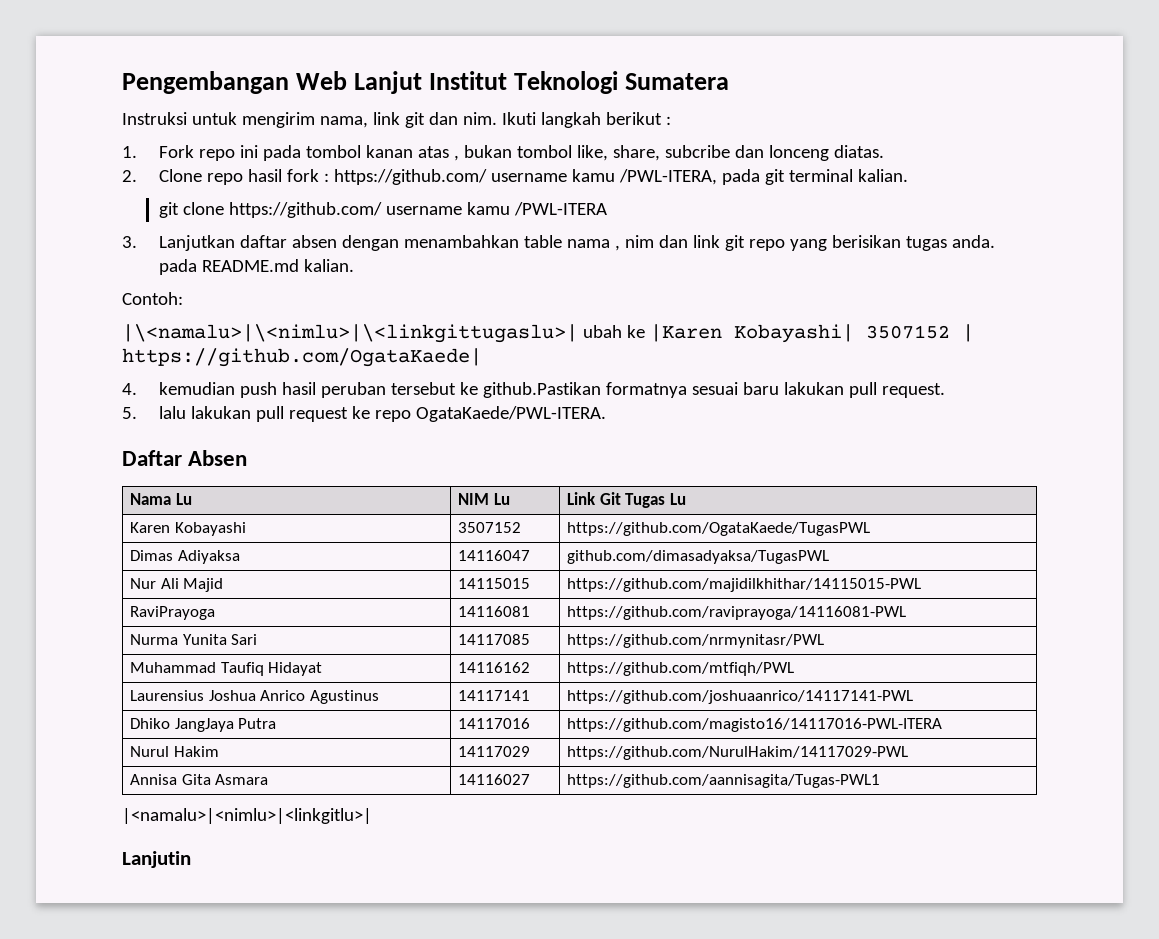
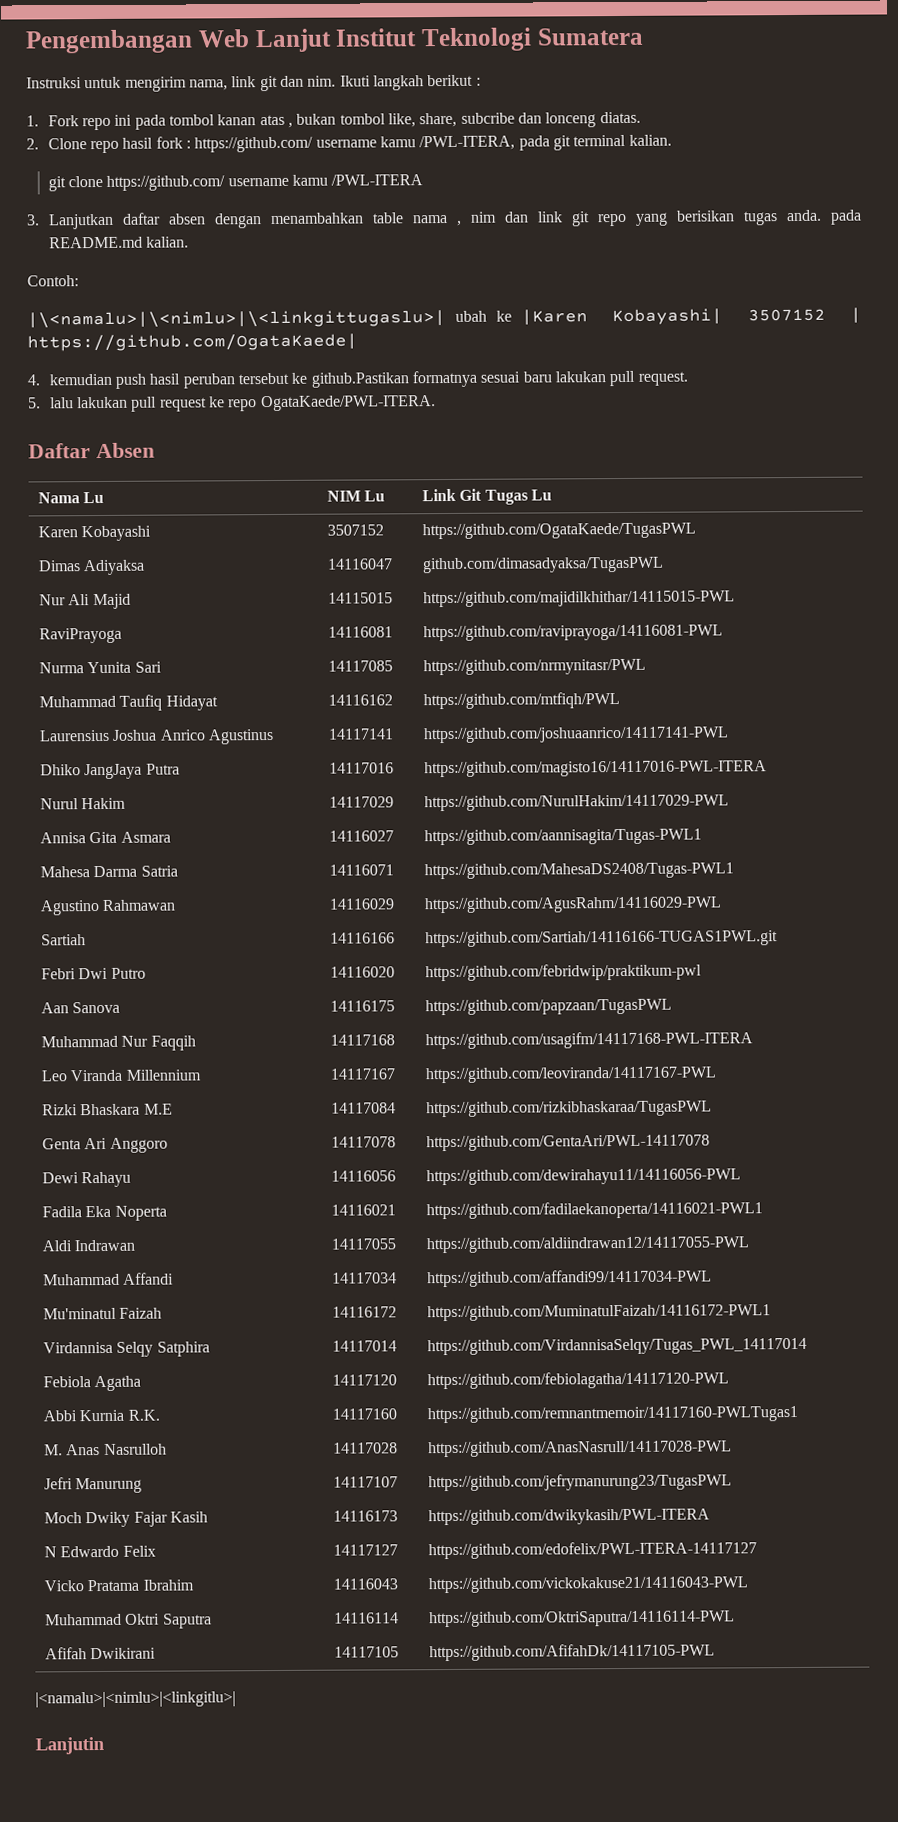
(881, 781) none -> [39,865,178,878] [328,864,394,876] [423,862,734,880] [39,899,176,916] [328,898,394,910] [423,896,722,914] [40,934,86,946] [329,932,395,944] [424,930,778,948] [40,967,146,980] [329,966,395,978] [424,963,702,982] [40,1001,121,1014] [329,1000,395,1012] [424,998,672,1016] [40,1035,196,1051] [329,1034,395,1046] [424,1031,753,1050] [40,1069,201,1082] [329,1068,395,1080] [424,1066,716,1084] [41,1103,173,1116] [330,1102,396,1114] [425,1100,712,1118] [41,1137,168,1153] [330,1136,396,1148] [425,1134,710,1152] [41,1171,132,1188] [330,1170,396,1182] [425,1168,741,1186] [41,1205,167,1221] [330,1204,396,1216] [425,1201,763,1220] [41,1239,136,1252] [330,1238,396,1250] [425,1236,749,1254] [42,1272,175,1286] [331,1272,397,1284] [426,1269,712,1288] [42,1307,163,1320] [331,1306,397,1318] [426,1304,771,1322] [42,1341,210,1357] [331,1340,397,1352] [426,1337,807,1356] [42,1375,142,1392] [331,1374,397,1386] [426,1371,729,1390] [42,1409,160,1422] [331,1408,397,1420] [426,1405,798,1424] [43,1443,167,1456] [332,1442,398,1454] [427,1440,732,1458] [43,1477,143,1494] [332,1476,398,1488] [427,1473,732,1492] [43,1511,208,1528] [332,1510,398,1522] [427,1508,710,1526] [43,1545,156,1558] [332,1544,398,1556] [427,1541,757,1560] [43,1579,194,1592] [332,1578,398,1590] [427,1576,748,1594] [44,1613,212,1629] [333,1612,399,1624] [428,1610,735,1628] [44,1647,157,1660] [333,1646,399,1658] [428,1643,715,1662] // Mahesa Darma Satria | 14116071 | https://github.com/MahesaDS2408/Tugas-PWL1 // Agustino Rahmawan | 14116029 | https://github.com/AgusRahm/14116029-PWL // Sartiah | 14116166 | https://github.com/Sartiah/14116166-TUGAS1PWL.git // Febri Dwi Putro | 14116020 | https://github.com/febridwip/praktikum-pwl // Aan Sanova | 14116175 | https://github.com/papzaan/TugasPWL // Muhammad Nur Faqqih | 14117168 | https://github.com/usagifm/14117168-PWL-ITERA // Leo Viranda Millennium | 14117167 | https://github.com/leoviranda/14117167-PWL // Rizki Bhaskara M.E | 14117084 | https://github.com/rizkibhaskaraa/TugasPWL // Genta Ari Anggoro | 14117078 | https://github.com/GentaAri/PWL-14117078 // Dewi Rahayu | 14116056 | https://github.com/dewirahayu11/14116056-PWL // Fadila Eka Noperta | 14116021 | https://github.com/fadilaekanoperta/14116021-PWL1 // Aldi Indrawan | 14117055 | https://github.com/aldiindrawan12/14117055-PWL // Muhammad Affandi | 14117034 | https://github.com/affandi99/14117034-PWL // Mu'minatul Faizah | 14116172 | https://github.com/MuminatulFaizah/14116172-PWL1 // Virdannisa Selqy Satphira | 14117014 | https://github.com/VirdannisaSelqy/Tugas_PWL_14117014 // Febiola Agatha | 14117120 | https://github.com/febiolagatha/14117120-PWL // Abbi Kurnia R.K. | 14117160 | https://github.com/remnantmemoir/14117160-PWLTugas1 // M. Anas Nasrulloh | 14117028 | https://github.com/AnasNasrull/14117028-PWL // Jefri Manurung | 14117107 | https://github.com/jefrymanurung23/TugasPWL // Moch Dwiky Fajar Kasih | 14116173 | https://github.com/dwikykasih/PWL-ITERA // N Edwardo Felix | 14117127 | https://github.com/edofelix/PWL-ITERA-14117127 // Vicko Pratama Ibrahim | 14116043 | https://github.com/vickokakuse21/14116043-PWL // Muhammad Oktri Saputra | 14116114 | https://github.com/OktriSaputra/14116114-PWL // Afifah Dwikirani | 14117105 | https://github.com/AfifahDk/14117105-PWL

